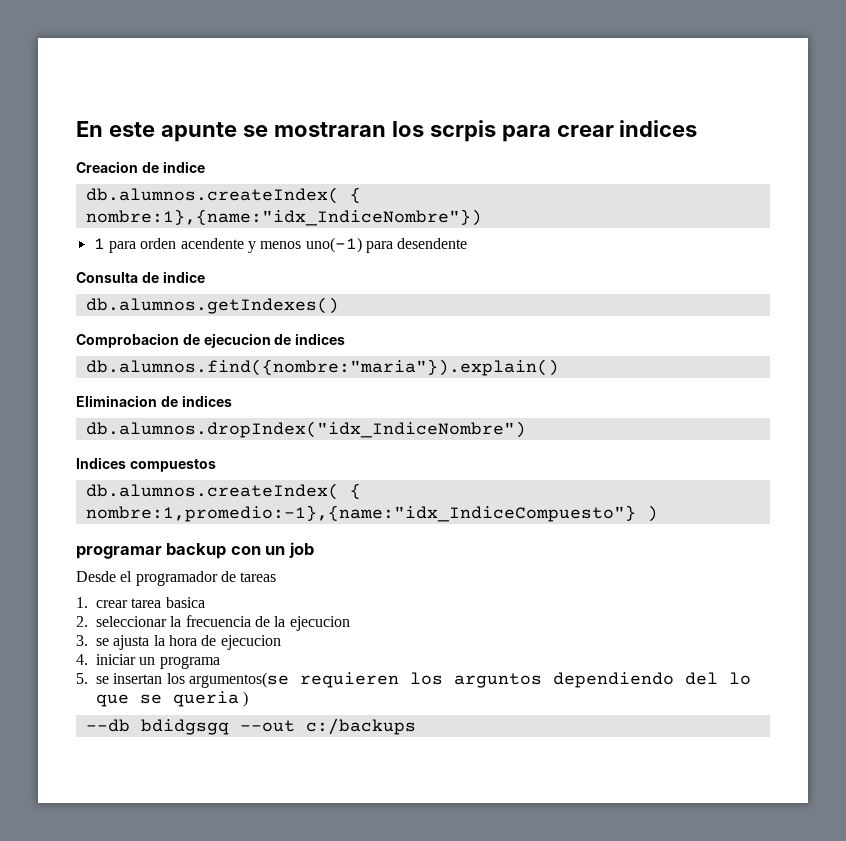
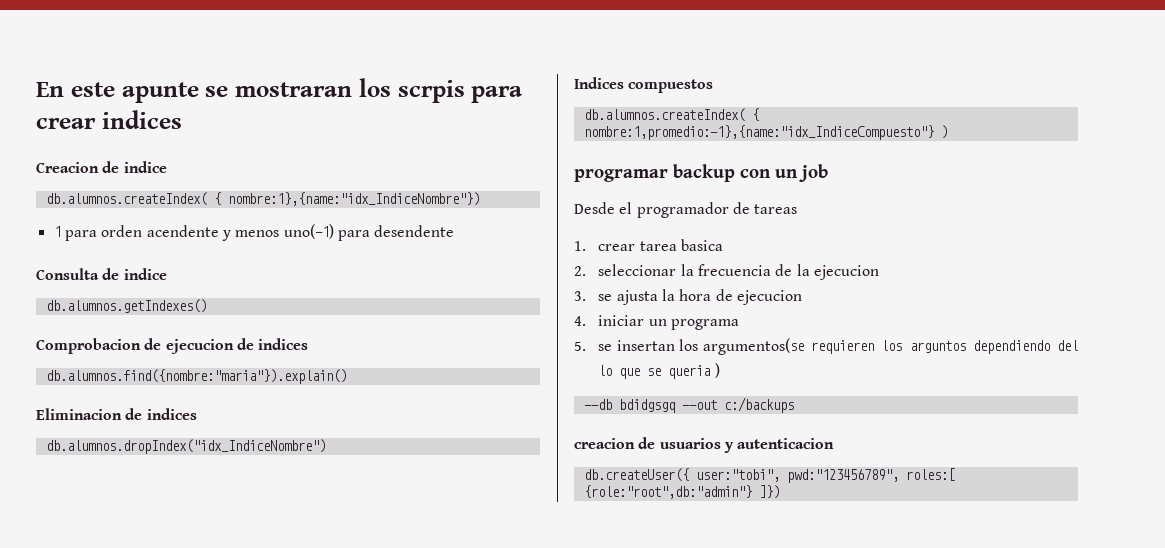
(416, 726) none -> [574,437,835,453] [583,468,955,483] [583,485,780,499] // creacion de usuarios y autenticacion // db.createUser({ user:"tobi", pwd:"123456789", roles:[ {role:"root",db:"admin"} ]})

